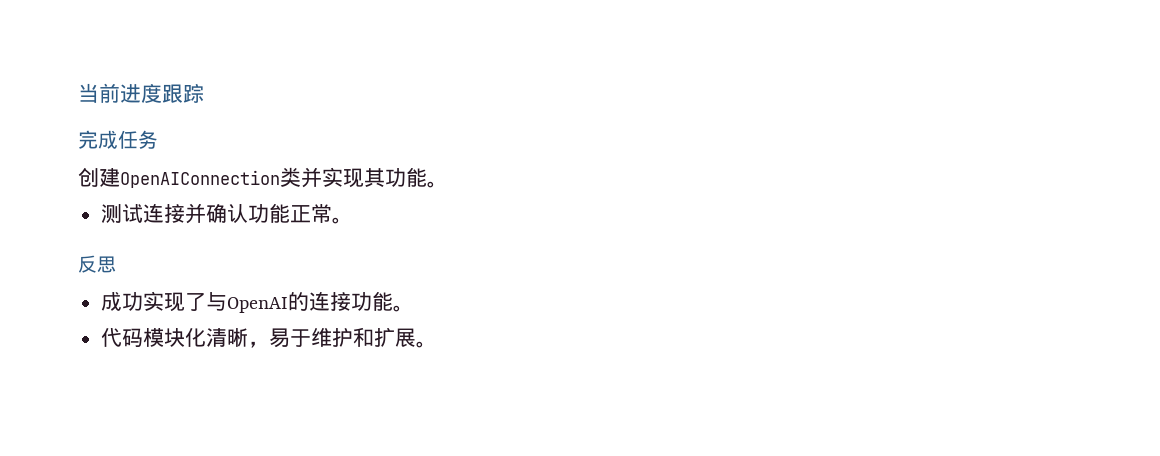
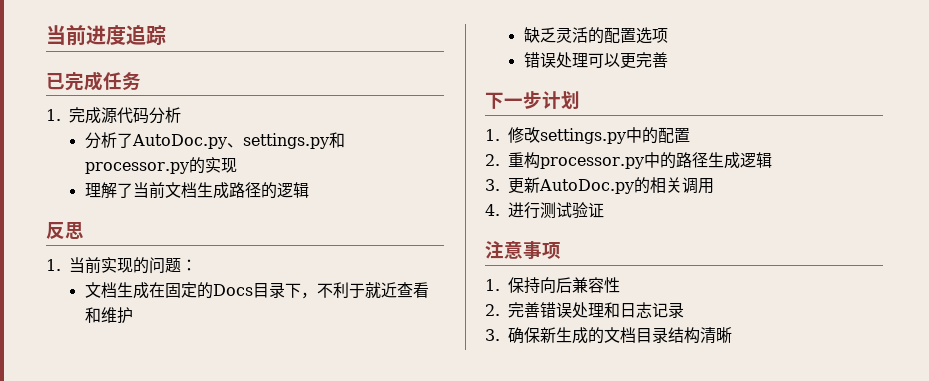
[162,84,183,103] 跟 -> [126,25,146,45] 追
(204, 93) none -> [46,73,65,90] 已
[78,167,448,188] [101,203,354,224] [78,255,116,273] [101,291,415,313] [101,327,438,348] 创建OpenAIConnection类并实现其功能。 // 测试连接并确认功能正常。 // 反思 // 成功实现了与OpenAI的连接功能。 // 代码模块化清晰，易于维护和扩展。 -> [46,107,181,124] [84,132,345,149] [84,157,237,174] [84,182,309,199] [46,222,84,239] [46,257,197,274] [84,282,429,299] [84,307,133,324] [523,27,668,44] [523,52,668,69] [485,91,580,109] [485,127,690,144] [485,152,772,169] [485,177,714,194] [485,202,604,219] [485,241,561,259] [485,277,620,294] [485,302,684,318] [485,327,732,344] 1.完成源代码分析 // 分析了AutoDoc.py、settings.py和processor.py的实现 // 理解了当前文档生成路径的逻辑 // 反思 // 1.当前实现的问题： // 文档生成在固定的Docs目录下，不利于就近查看和维护 // 缺乏灵活的配置选项 // 错误处理可以更完善 // 下一步计划 // 1.修改settings.py中的配置 // 2.重构processor.py中的路径生成逻辑 // 3.更新AutoDoc.py的相关调用 // 4.进行测试验证 // 注意事项 // 1.保持向后兼容性 // 2.完善错误处理和日志记录 // 3.确保新生成的文档目录结构清晰

